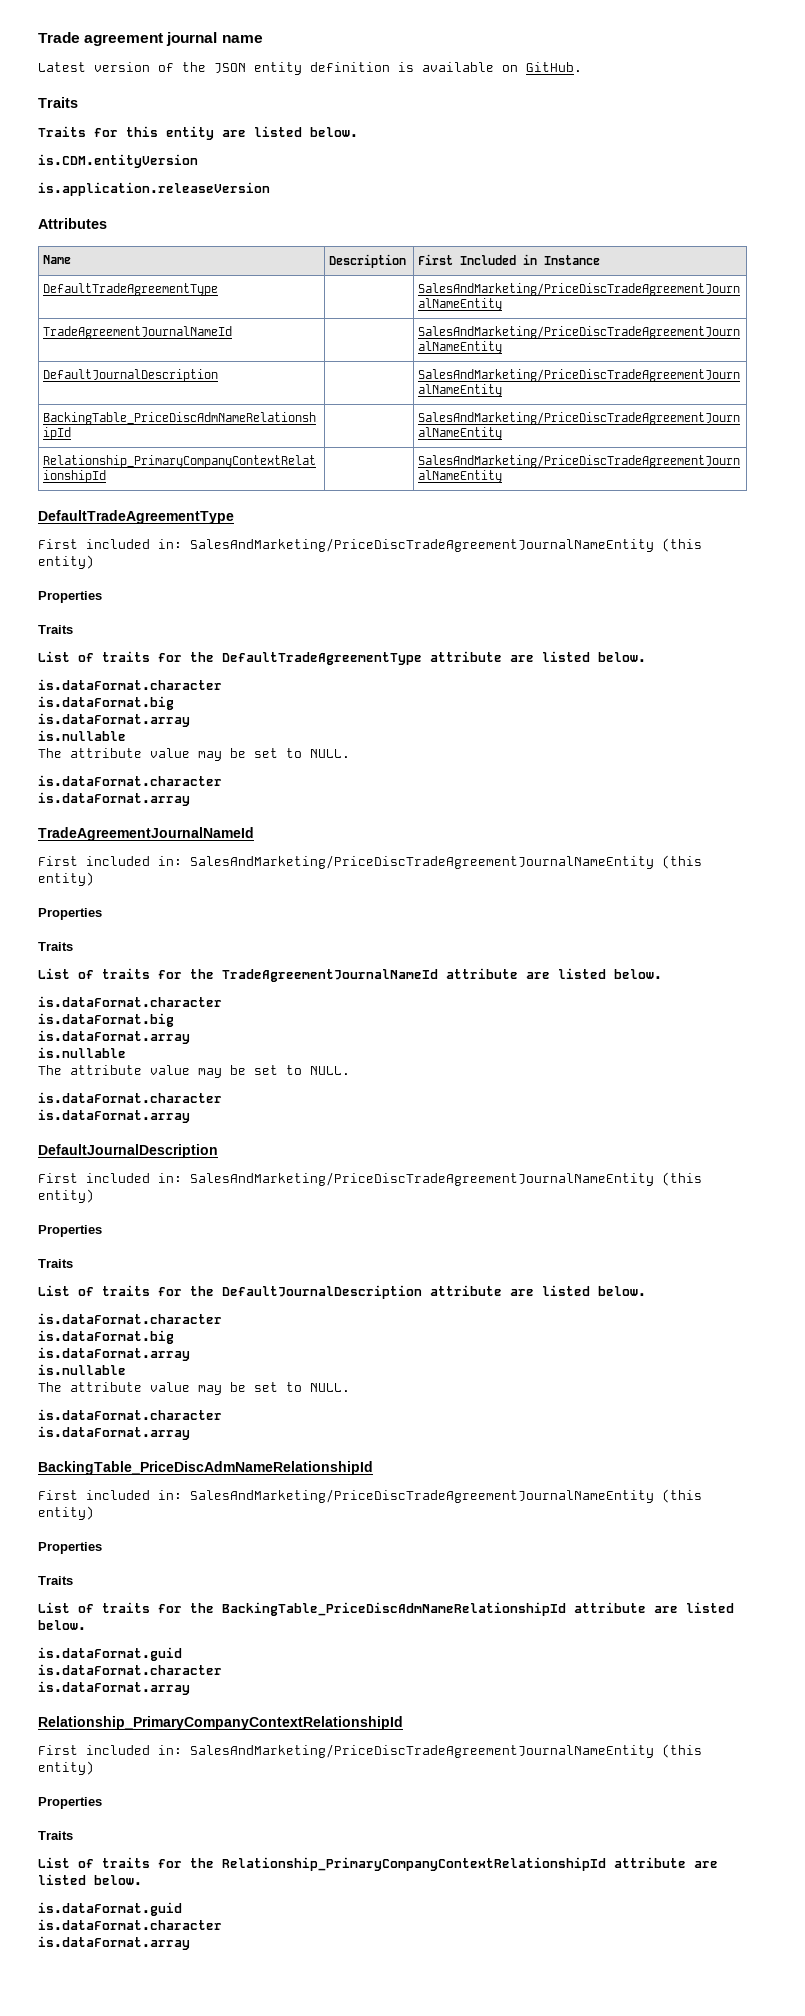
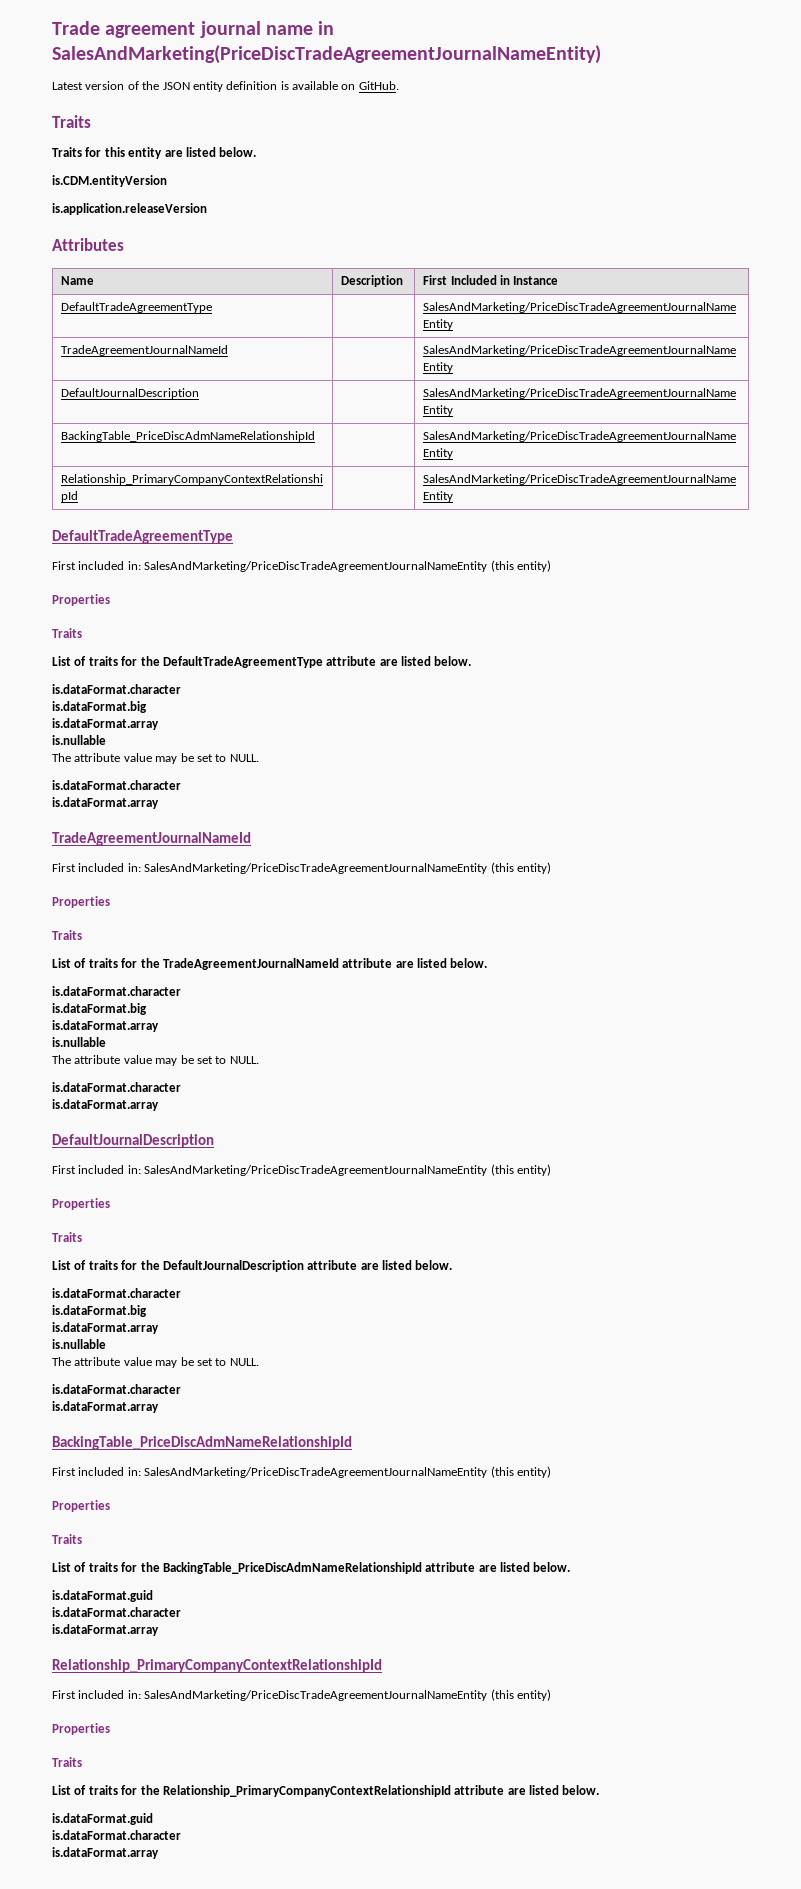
(263, 39) none -> [318,21,335,35] [52,45,601,64] in SalesAndMarketing(PriceDiscTradeAgreementJournalNameEntity)

